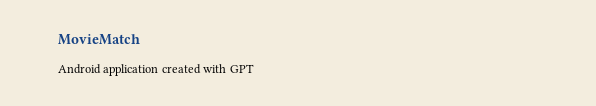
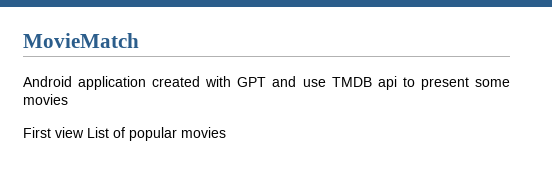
(254, 68) none -> [272,76,510,90] [23,94,68,105] [23,127,226,141] and use TMDB api to present some movies // First view List of popular movies

